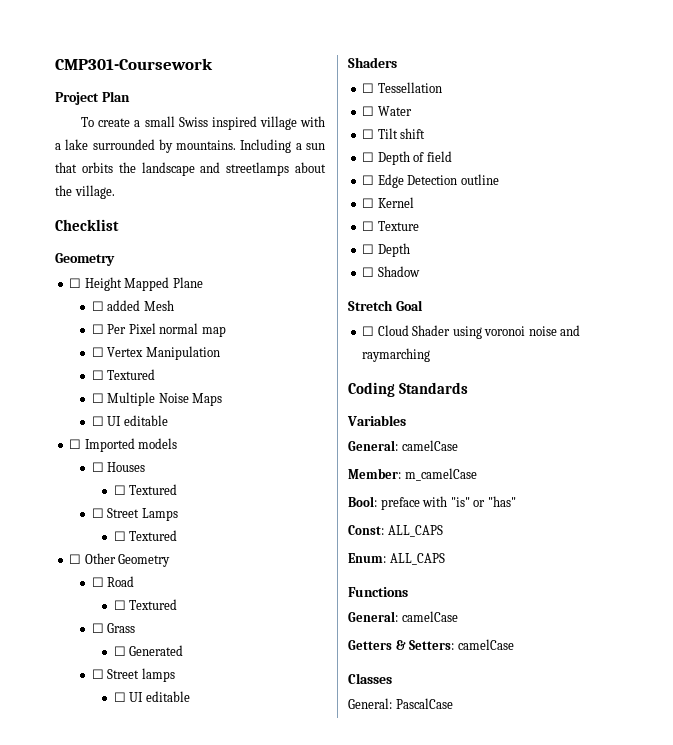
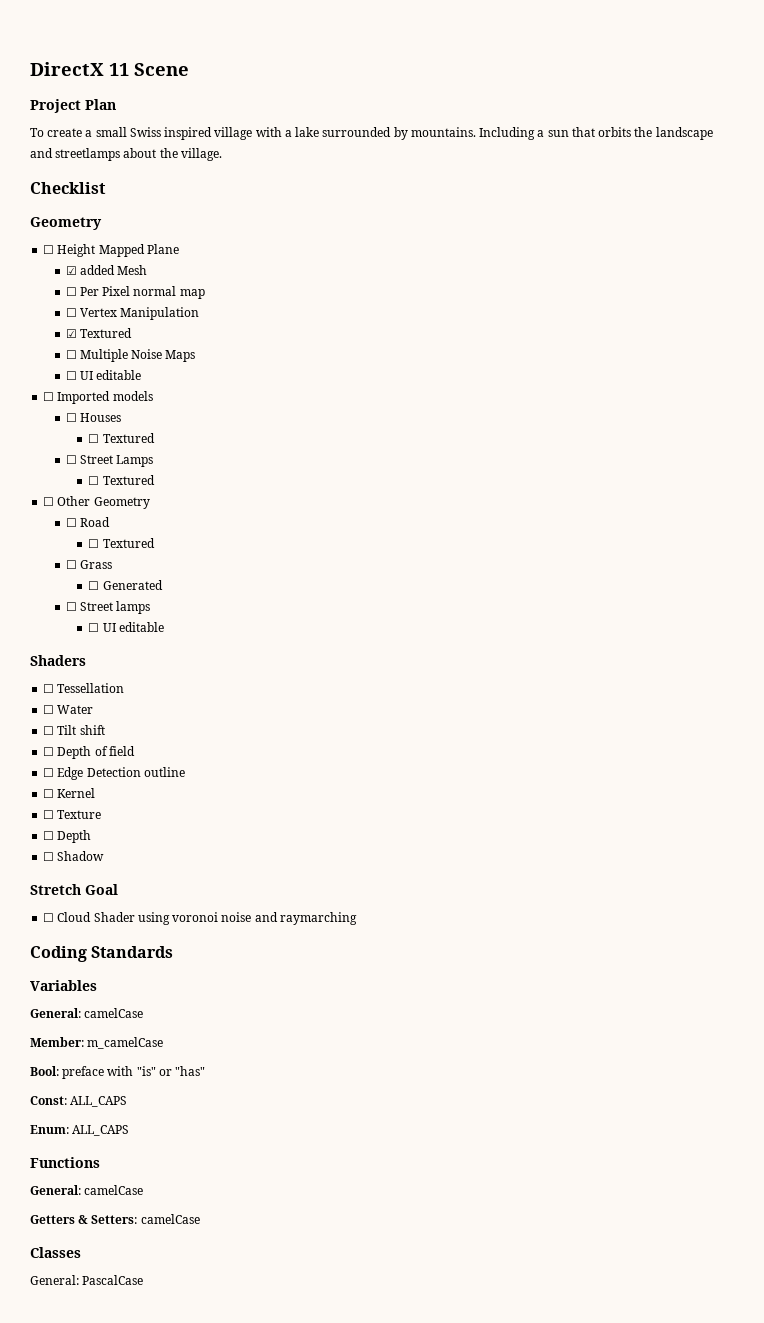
[55,58,213,70] CMP301-Coursework -> [30,62,189,76] DirectX 11 Scene
[91,301,104,311] ☐ -> [65,266,77,275] ☑
[91,370,104,380] ☐ -> [65,329,77,338] ☑

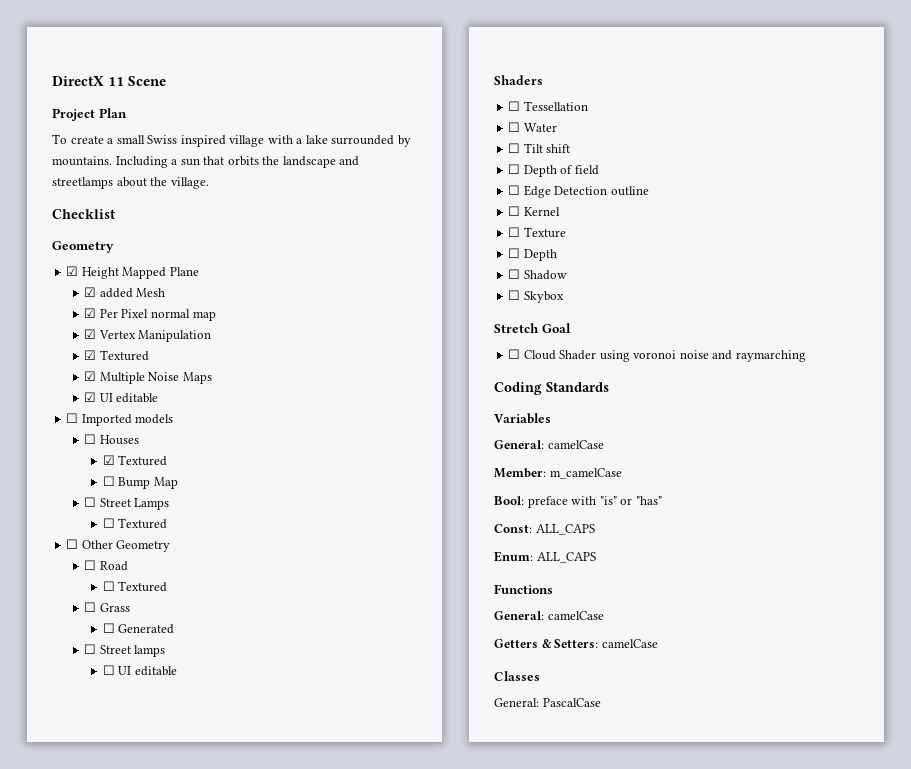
[43,245,55,254] ☐ -> [66,266,79,276] ☑
[65,287,77,296] ☐ -> [84,308,97,318] ☑
[65,308,77,317] ☐ -> [84,329,97,339] ☑
[65,350,77,359] ☐ -> [84,371,97,381] ☑
[65,371,77,380] ☐ -> [84,392,97,402] ☑
[88,433,155,443] // ☐ Textured -> [102,455,168,466] [102,476,178,489] // ☑ Textured // ☐ Bump Map
(105, 856) none -> [508,290,564,303] // ☐ Skybox

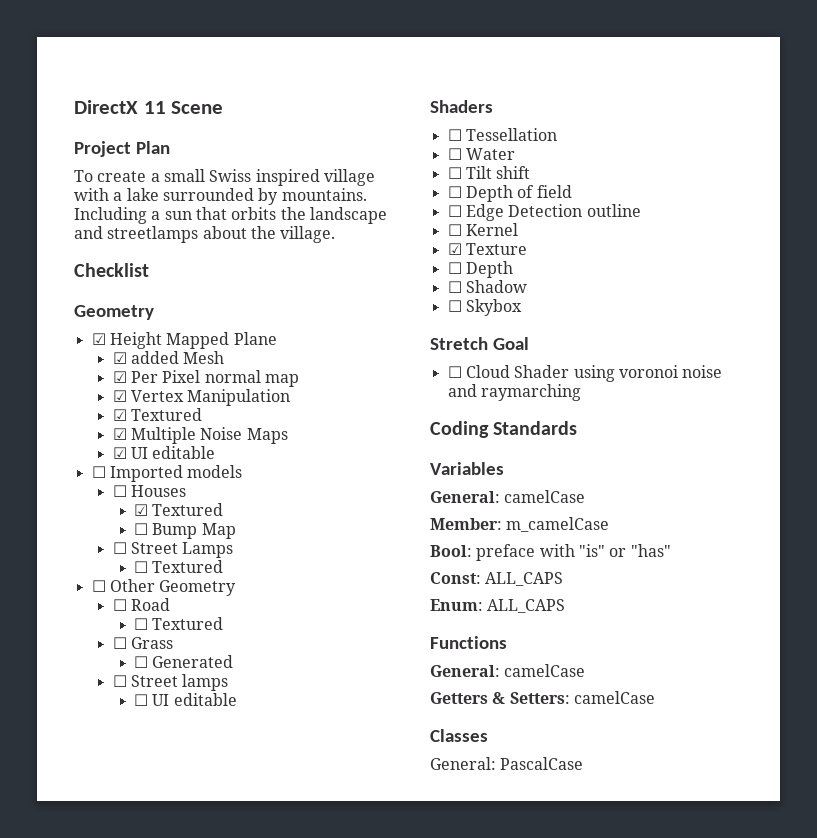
[508,227,521,237] ☐ -> [447,243,462,255] ☑

